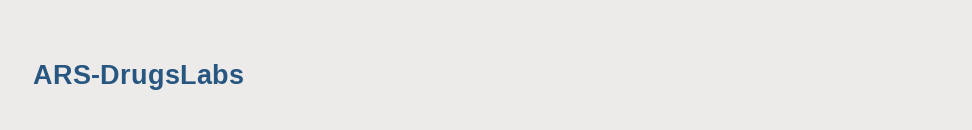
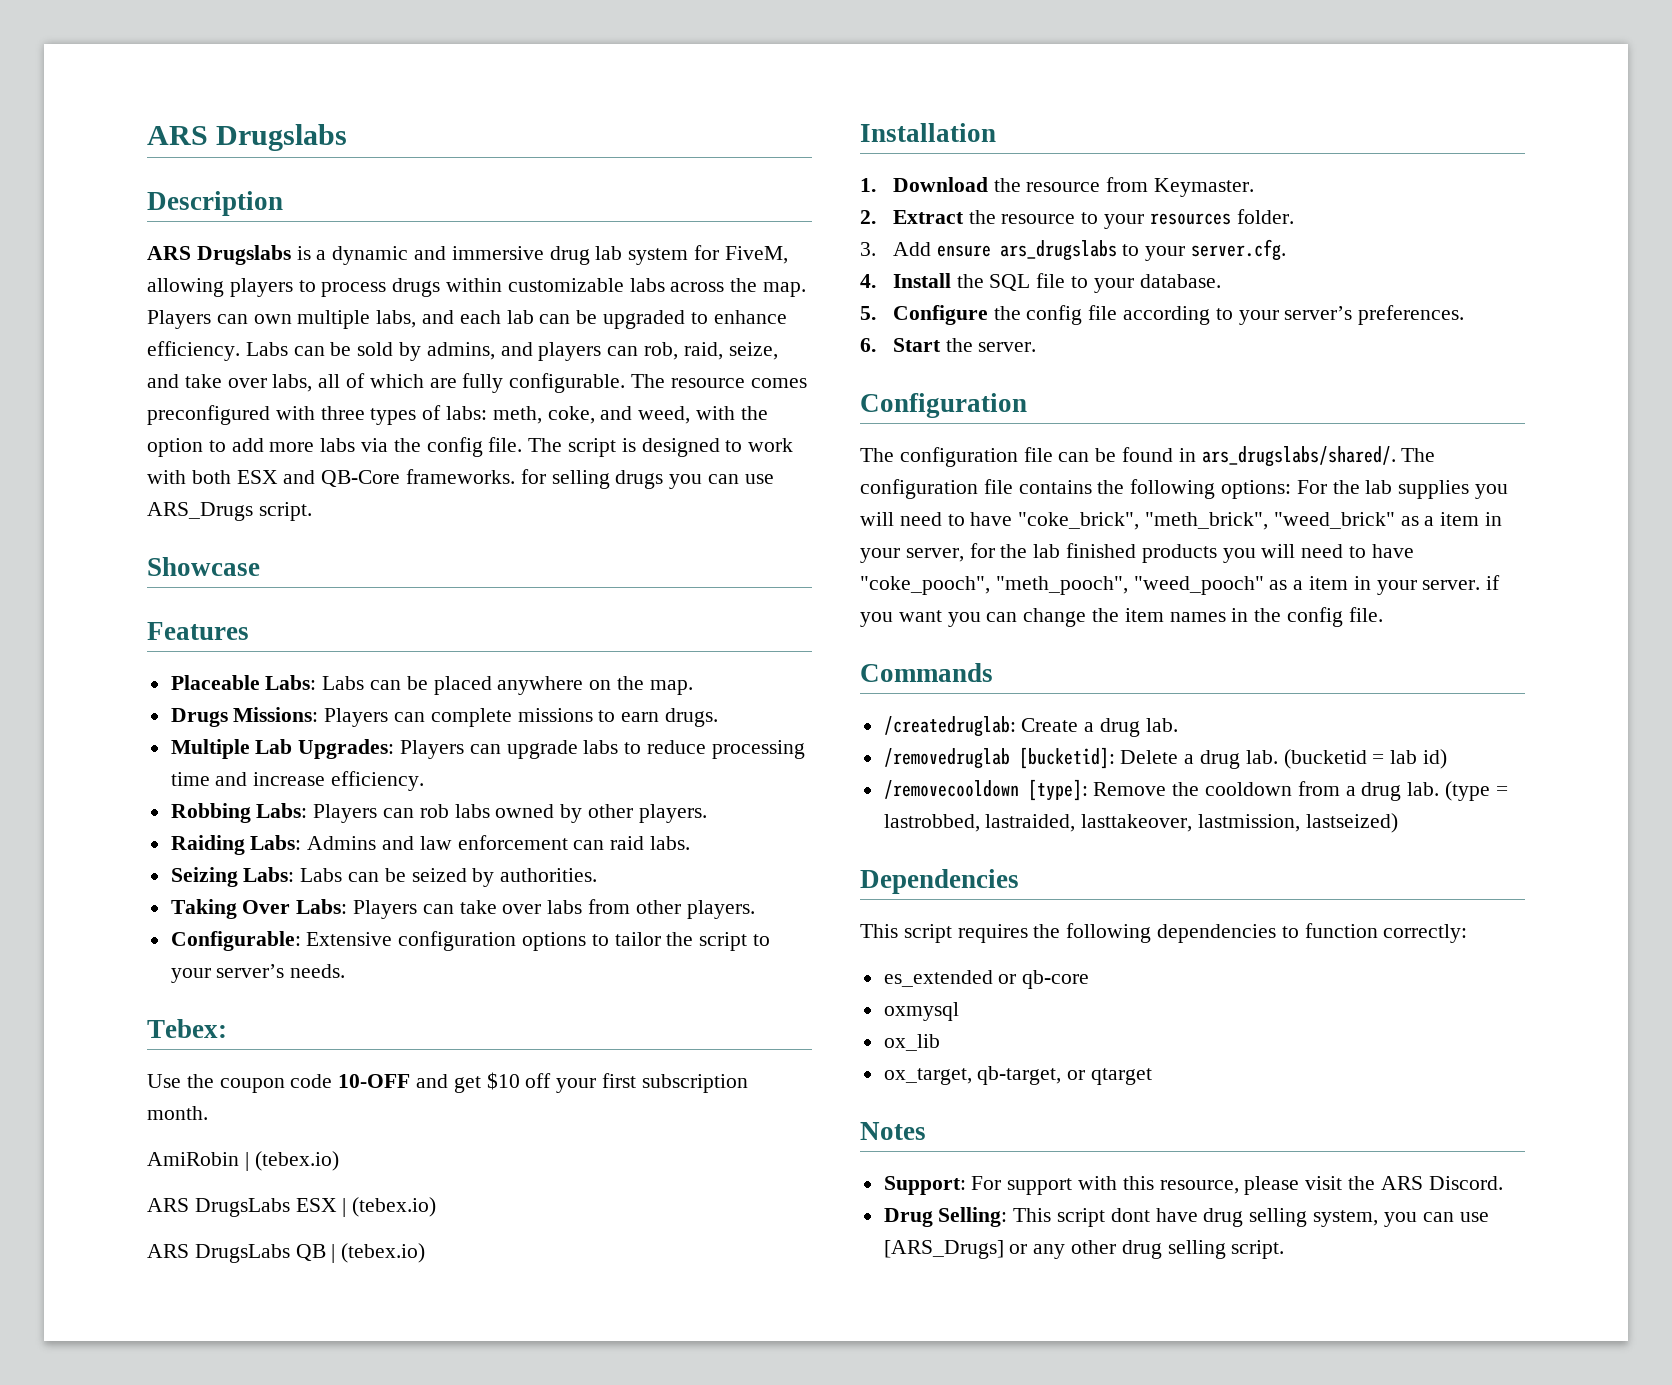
[33,64,244,90] ARS-DrugsLabs -> [147,124,348,151] [147,191,283,216] [147,245,788,265] [147,278,807,297] [147,310,787,329] [147,341,778,361] [147,373,807,393] [147,405,768,425] [147,437,794,457] [147,469,774,489] [147,502,312,521] [147,557,260,576] [147,622,249,640] [170,675,693,695] [170,707,719,727] [170,739,805,759] [170,771,425,791] [170,803,707,823] [170,835,691,855] [170,867,598,887] [170,899,755,919] [170,931,771,951] [170,964,346,983] [147,1019,227,1038] [147,1072,748,1093] [147,1106,208,1120] [147,1151,339,1171] [147,1197,437,1217] [147,1243,426,1263] [860,123,996,142] [860,177,1255,197] [860,209,1294,229] [860,239,1287,261] [860,273,1221,293] [860,305,1465,325] [860,338,1037,352] [860,393,1027,418] [860,446,1436,467] [860,479,1509,499] [860,512,1503,530] [860,543,1414,563] [860,575,1501,595] [860,607,1383,627] [860,663,993,682] [883,716,1178,737] [883,747,1448,769] [883,779,1508,801] [883,813,1398,833] [860,869,1019,894] [860,923,1468,943] [883,970,1090,989] [883,1002,959,1021] [883,1034,940,1051] [883,1066,1153,1085] [860,1122,926,1140] [883,1176,1503,1195] [883,1207,1489,1227] [883,1240,1285,1259] ARS Drugslabs // Description // ARS Drugslabs is a dynamic and immersive drug lab system for FiveM, allowing players to process drugs within customizable labs across the map. Players can own multiple labs, and each lab can be upgraded to enhance efficiency. Labs can be sold by admins, and players can rob, raid, seize, and take over labs, all of which are fully configurable. The resource comes preconfigured with three types of labs: meth, coke, and weed, with the option to add more labs via the config file. The script is designed to work with both ESX and QB-Core frameworks. for selling drugs you can use ARS_Drugs script. // Showcase // Features // Placeable Labs: Labs can be placed anywhere on the map. // Drugs Missions: Players can complete missions to earn drugs. // Multiple Lab Upgrades: Players can upgrade labs to reduce processing time and increase efficiency. // Robbing Labs: Players can rob labs owned by other players. // Raiding Labs: Admins and law enforcement can raid labs. // Seizing Labs: Labs can be seized by authorities. // Taking Over Labs: Players can take over labs from other players. // Configurable: Extensive configuration options to tailor the script to your server’s needs. // Tebex: // Use the coupon code 10-OFF and get $10 off your first subscription month. // AmiRobin | (tebex.io) // ARS DrugsLabs ESX | (tebex.io) // ARS DrugsLabs QB | (tebex.io) // Installation // 1. Download the resource from Keymaster. // 2. Extract the resource to your resources folder. // 3. Add ensure ars_drugslabs to your server.cfg. // 4. Install the SQL file to your database. // 5. Configure the config file according to your server’s preferences. // 6. Start the server. // Configuration // The configuration file can be found in ars_drugslabs/shared/. The configuration file contains the following options: For the lab supplies you will need to have "coke_brick", "meth_brick", "weed_brick" as a item in your server, for the lab finished products you will need to have "coke_pooch", "meth_pooch", "weed_pooch" as a item in your server. if you want you can change the item names in the config file. // Commands // /createdruglab: Create a drug lab. // /removedruglab [bucketid]: Delete a drug lab. (bucketid = lab id) // /removecooldown [type]: Remove the cooldown from a drug lab. (type = lastrobbed, lastraided, lasttakeover, lastmission, lastseized) // Dependencies // This script requires the following dependencies to function correctly: // es_extended or qb-core // oxmysql // ox_lib // ox_target, qb-target, or qtarget // Notes // Support: For support with this resource, please visit the ARS Discord. // Drug Selling: This script dont have drug selling system, you can use [ARS_Drugs] or any other drug selling script.

